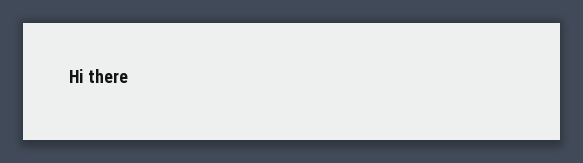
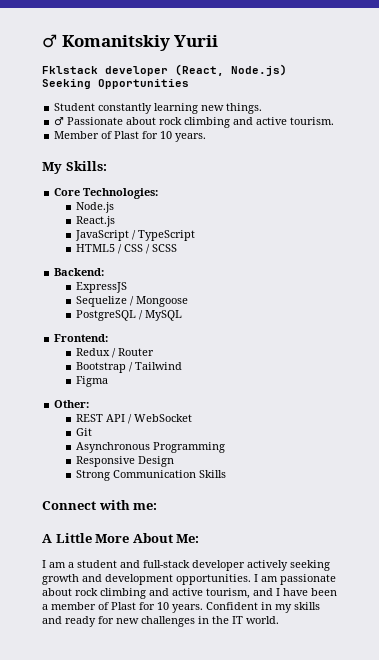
[69,69,128,83] Hi there -> [42,34,219,51] [42,64,287,76] [42,79,189,89] [54,103,263,114] [54,117,335,128] [54,131,207,142] [42,161,107,174] [54,188,159,199] [75,202,114,213] [75,216,115,227] [74,230,195,241] [75,244,177,254] [54,268,105,276] [75,282,127,293] [75,296,188,307] [75,310,182,321] [54,334,109,342] [75,348,154,358] [75,362,182,373] [75,376,108,387] [54,400,90,408] [75,414,192,424] [75,428,92,436] [75,442,225,453] [75,456,174,467] [75,470,226,481] [42,500,158,510] [42,533,200,543] [42,560,330,571] [42,574,336,585] [42,588,337,599] [42,602,320,613] [42,616,279,627] ♂ Komanitskiy Yurii // Fklstack developer (React, Node.js) Seeking Opportunities // Student constantly learning new things. // ♂ Passionate about rock climbing and active tourism. // Member of Plast for 10 years. // My Skills: // Core Technologies: // Node.js // React.js // JavaScript / TypeScript // HTML5 / CSS / SCSS // Backend: // ExpressJS // Sequelize / Mongoose // PostgreSQL / MySQL // Frontend: // Redux / Router // Bootstrap / Tailwind // Figma // Other: // REST API / WebSocket // Git // Asynchronous Programming // Responsive Design // Strong Communication Skills // Connect with me: // A Little More About Me: // I am a student and full-stack developer actively seeking growth and development opportunities. I am passionate about rock climbing and active tourism, and I have been a member of Plast for 10 years. Confident in my skills and ready for new challenges in the IT world.

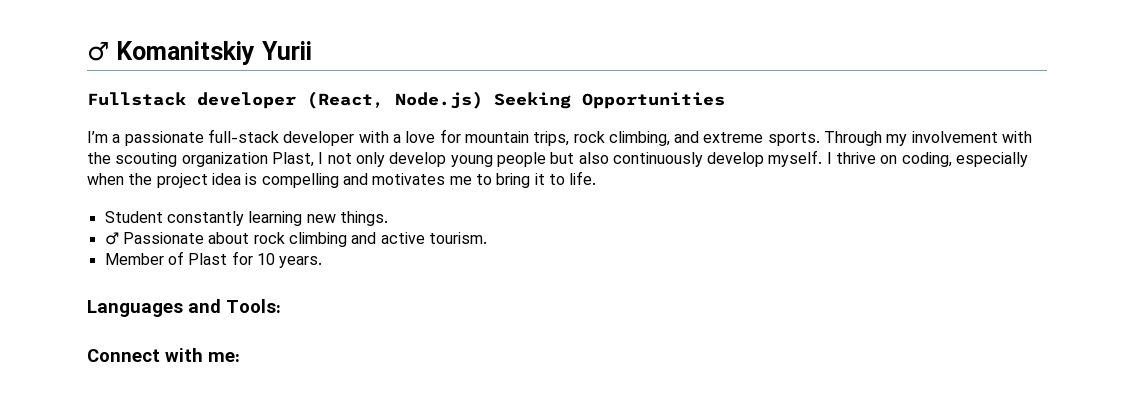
[42,66,98,74] Fklstack -> [87,92,186,106] Fullstack
(189, 84) none -> [87,129,1033,146] [87,150,1029,167] [87,171,597,188] // I’m a passionate full-stack developer with a love for mountain trips, rock climbing, and extreme sports. Through my involvement with the scouting organization Plast, I not only develop young people but also continuously develop myself. I thrive on coding, especially when the project idea is compelling and motivates me to bring it to life.
[42,161,107,174] [54,188,159,199] [75,202,114,213] [75,216,115,227] [74,230,195,241] [75,244,177,254] [54,268,105,276] [75,282,127,293] [75,296,188,307] [75,310,182,321] [54,334,109,342] [75,348,154,358] [75,362,182,373] [75,376,108,387] [54,400,90,408] [75,414,192,424] [75,428,92,436] [75,442,225,453] [75,456,174,467] [75,470,226,481] [42,500,158,510] [42,533,200,543] [42,560,330,571] [42,574,336,585] [42,588,337,599] [42,602,320,613] [42,616,279,627] My Skills: // Core Technologies: // Node.js // React.js // JavaScript / TypeScript // HTML5 / CSS / SCSS // Backend: // ExpressJS // Sequelize / Mongoose // PostgreSQL / MySQL // Frontend: // Redux / Router // Bootstrap / Tailwind // Figma // Other: // REST API / WebSocket // Git // Asynchronous Programming // Responsive Design // Strong Communication Skills // Connect with me: // A Little More About Me: // I am a student and full-stack developer actively seeking growth and development opportunities. I am passionate about rock climbing and active tourism, and I have been a member of Plast for 10 years. Confident in my skills and ready for new challenges in the IT world. -> [87,299,281,317] [87,348,240,362] Languages and Tools: // Connect with me:

